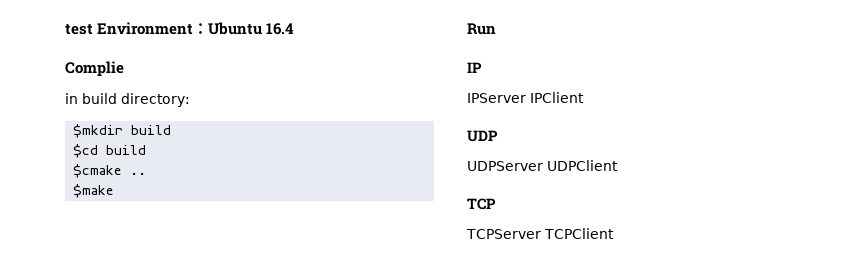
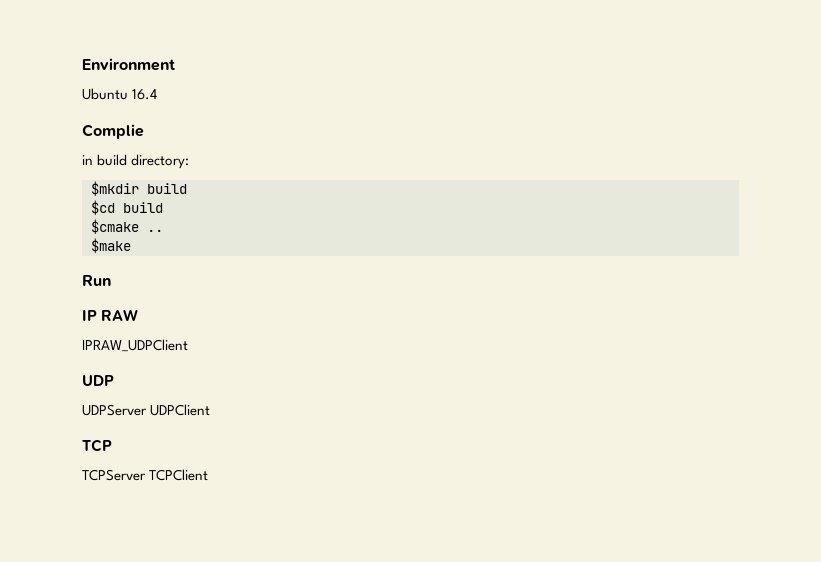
[65,24,93,35] test -> (82, 64) none
[193,23,209,34] ： -> (175, 64) //
[467,92,584,103] // IPServer IPClient -> [101,309,139,321] [82,339,188,352] RAW // IPRAW_UDPClient

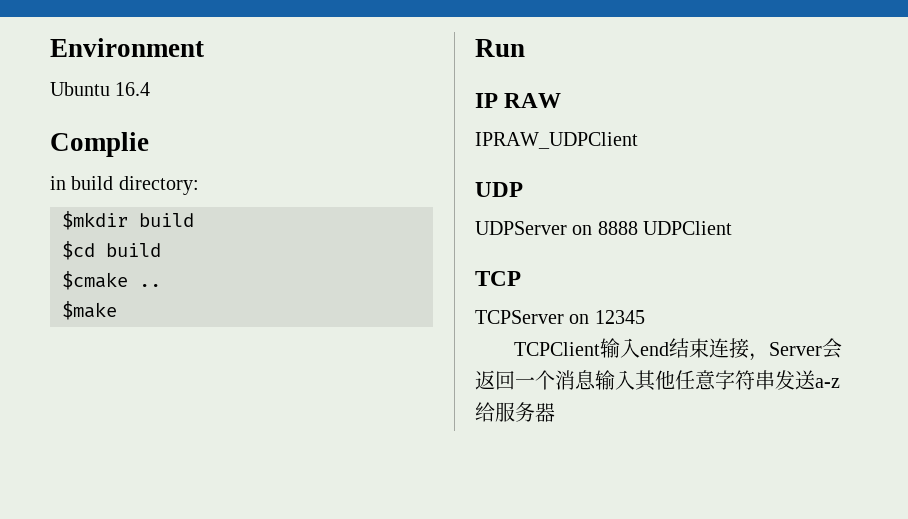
(147, 410) none -> [572,221,638,235] on 8888
[149,469,209,481] TCPClient -> [569,310,645,324] [514,338,843,361] [475,370,840,391] [475,402,555,422] on 12345 // TCPClient输入end结束连接，Server会返回一个消息输入其他任意字符串发送a-z给服务器

